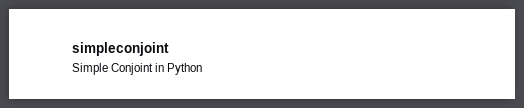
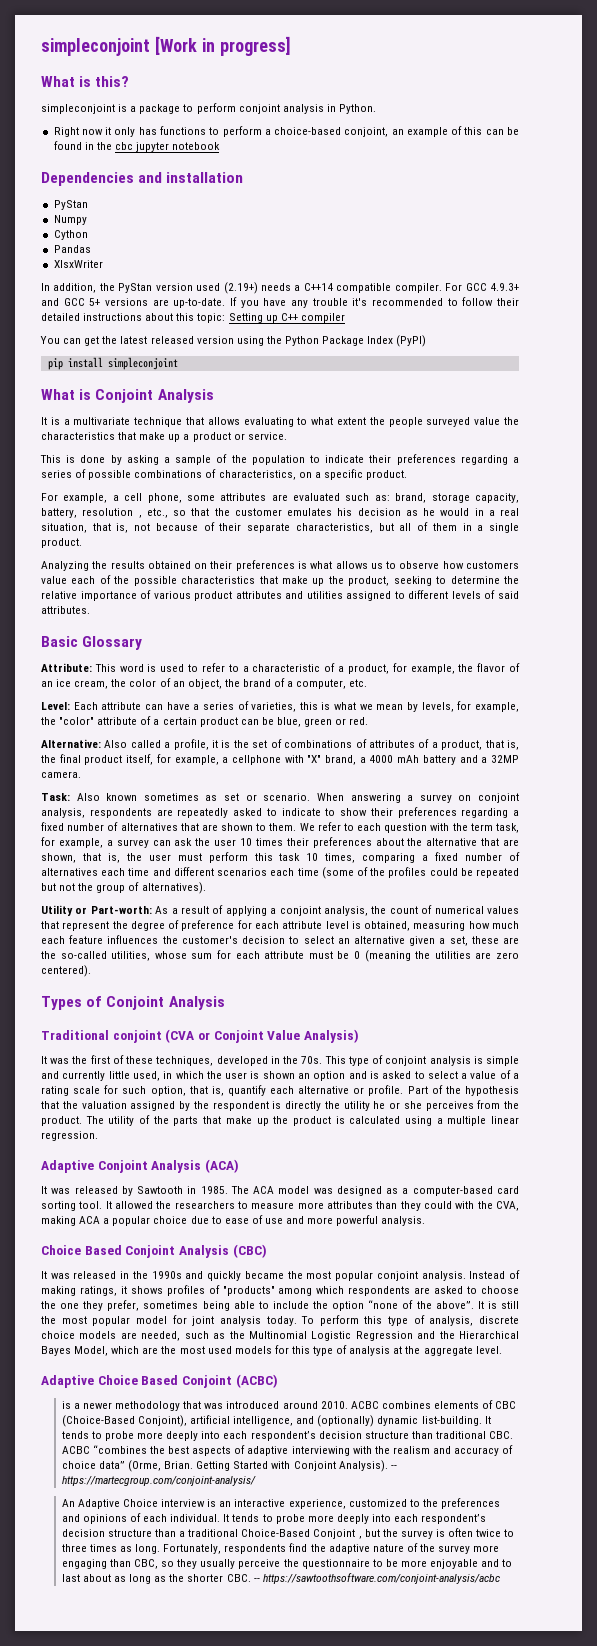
[72,42,169,56] [72,63,203,75] simpleconjoint // Simple Conjoint in Python -> [41,36,291,56] [41,76,130,87] [41,103,376,114] [53,126,520,137] [53,141,221,152] [41,172,244,186] [53,200,88,210] [53,215,87,225] [53,230,88,240] [53,245,91,253] [53,260,103,268] [41,282,519,294] [41,297,519,308] [41,313,345,323] [40,335,427,347] [47,357,178,370] [41,389,214,403] [41,417,520,427] [41,432,287,442] [40,454,519,465] [41,469,407,480] [41,493,519,503] [41,508,519,518] [41,522,519,533] [41,538,82,548] [41,560,519,571] [41,575,520,586] [41,590,520,601] [41,606,90,614] [41,636,143,650] [41,663,520,674] [41,678,368,689] [41,701,519,712] [41,716,369,727] [41,739,520,750] [41,754,519,765] [41,771,81,778] [41,793,520,803] [41,807,519,818] [41,822,520,833] [41,837,519,848] [41,852,520,863] [41,867,519,879] [41,882,206,894] [41,905,519,916] [41,920,519,931] [41,935,519,946] [41,950,520,962] [41,965,91,977] [41,996,225,1010] [41,1029,359,1043] [41,1055,520,1066] [41,1070,520,1081] [41,1085,519,1096] [41,1100,519,1111] [41,1115,519,1126] [41,1131,98,1141] [41,1159,239,1173] [41,1186,519,1196] [41,1201,519,1211] [41,1215,426,1226] [41,1244,267,1258] [41,1270,520,1281] [41,1285,519,1296] [41,1300,519,1311] [41,1315,520,1326] [41,1331,519,1341] [41,1345,502,1356] [41,1374,278,1388] [61,1400,517,1411] [61,1415,491,1427] [61,1431,514,1441] [61,1445,514,1456] [61,1460,397,1472] [61,1476,256,1486] [61,1498,500,1509] [61,1513,487,1524] [61,1528,515,1539] [61,1543,500,1554] [61,1559,513,1569] [61,1573,500,1584] simpleconjoint [Work in progress] // What is this? // simpleconjoint is a package to perform conjoint analysis in Python. // Right now it only has functions to perform a choice-based conjoint, an example of this can be found in the cbc jupyter notebook // Dependencies and installation // PyStan // Numpy // Cython // Pandas // XlsxWriter // In addition, the PyStan version used (2.19+) needs a C++14 compatible compiler. For GCC 4.9.3+ and GCC 5+ versions are up-to-date. If you have any trouble it's recommended to follow their detailed instructions about this topic: Setting up C++ compiler // You can get the latest released version using the Python Package Index (PyPI) // pip install simpleconjoint // What is Conjoint Analysis // It is a multivariate technique that allows evaluating to what extent the people surveyed value the characteristics that make up a product or service. // This is done by asking a sample of the population to indicate their preferences regarding a series of possible combinations of characteristics, on a specific product. // For example, a cell phone, some attributes are evaluated such as: brand, storage capacity, battery, resolution , etc., so that the customer emulates his decision as he would in a real situation, that is, not because of their separate characteristics, but all of them in a single product. // Analyzing the results obtained on their preferences is what allows us to observe how customers value each of the possible characteristics that make up the product, seeking to determine the relative importance of various product attributes and utilities assigned to different levels of said attributes. // Basic Glossary // Attribute: This word is used to refer to a characteristic of a product, for example, the flavor of an ice cream, the color of an object, the brand of a computer, etc. // Level: Each attribute can have a series of varieties, this is what we mean by levels, for example, the "color" attribute of a certain product can be blue, green or red. // Alternative: Also called a profile, it is the set of combinations of attributes of a product, that is, the final product itself, for example, a cellphone with "X" brand, a 4000 mAh battery and a 32MP camera. // Task: Also known sometimes as set or scenario. When answering a survey on conjoint analysis, respondents are repeatedly asked to indicate to show their preferences regarding a fixed number of alternatives that are shown to them. We refer to each question with the term task, for example, a survey can ask the user 10 times their preferences about the alternative that are shown, that is, the user must perform this task 10 times, comparing a fixed number of alternatives each time and different scenarios each time (some of the profiles could be repeated but not the group of alternatives). // Utility or Part-worth: As a result of applying a conjoint analysis, the count of numerical values that represent the degree of preference for each attribute level is obtained, measuring how much each feature influences the customer's decision to select an alternative given a set, these are the so-called utilities, whose sum for each attribute must be 0 (meaning the utilities are zero centered). // Types of Conjoint Analysis // Traditional conjoint (CVA or Conjoint Value Analysis) // It was the first of these techniques, developed in the 70s. This type of conjoint analysis is simple and currently little used, in which the user is shown an option and is asked to select a value of a rating scale for such option, that is, quantify each alternative or profile. Part of the hypothesis that the valuation assigned by the respondent is directly the utility he or she perceives from the product. The utility of the parts that make up the product is calculated using a multiple linear regression. // Adaptive Conjoint Analysis (ACA) // It was released by Sawtooth in 1985. The ACA model was designed as a computer-based card sorting tool. It allowed the researchers to measure more attributes than they could with the CVA, making ACA a popular choice due to ease of use and more powerful analysis. // Choice Based Conjoint Analysis (CBC) // It was released in the 1990s and quickly became the most popular conjoint analysis. Instead of making ratings, it shows profiles of "products" among which respondents are asked to choose the one they prefer, sometimes being able to include the option “none of the above”. It is still the most popular model for joint analysis today. To perform this type of analysis, discrete choice models are needed, such as the Multinomial Logistic Regression and the Hierarchical Bayes Model, which are the most used models for this type of analysis at the aggregate level. // Adaptive Choice Based Conjoint (ACBC) // is a newer methodology that was introduced around 2010. ACBC combines elements of CBC (Choice-Based Conjoint), artificial intelligence, and (optionally) dynamic list-building. It tends to probe more deeply into each respondent’s decision structure than traditional CBC. ACBC “combines the best aspects of adaptive interviewing with the realism and accuracy of choice data” (Orme, Brian. Getting Started with Conjoint Analysis). -- https://martecgroup.com/conjoint-analysis/ // An Adaptive Choice interview is an interactive experience, customized to the preferences and opinions of each individual. It tends to probe more deeply into each respondent’s decision structure than a traditional Choice-Based Conjoint , but the survey is often twice to three times as long. Fortunately, respondents find the adaptive nature of the survey more engaging than CBC, so they usually perceive the questionnaire to be more enjoyable and to last about as long as the shorter CBC. -- https://sawtoothsoftware.com/conjoint-analysis/acbc

